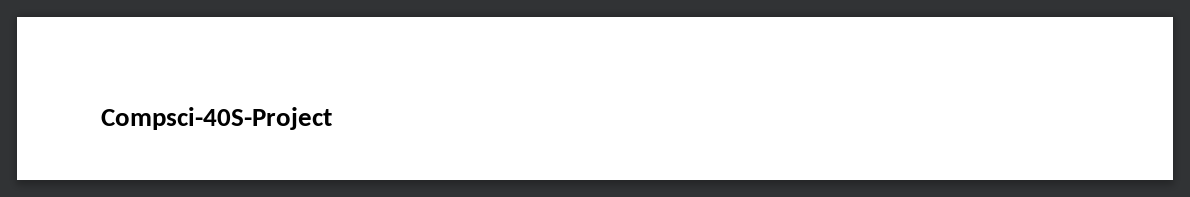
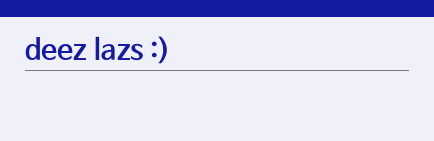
[101,107,332,130] Compsci-40S-Project -> [25,36,171,64] deez lazs :)

